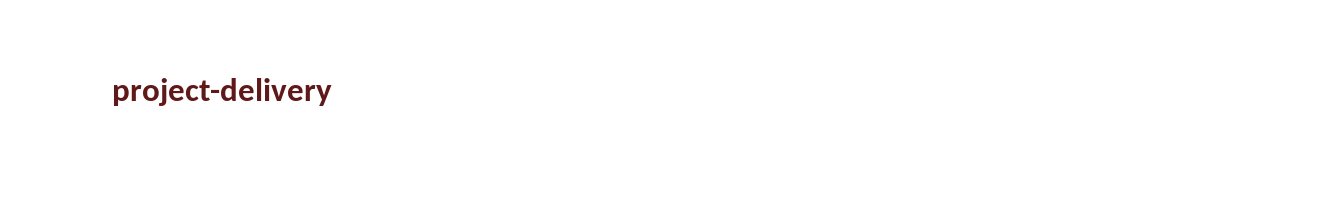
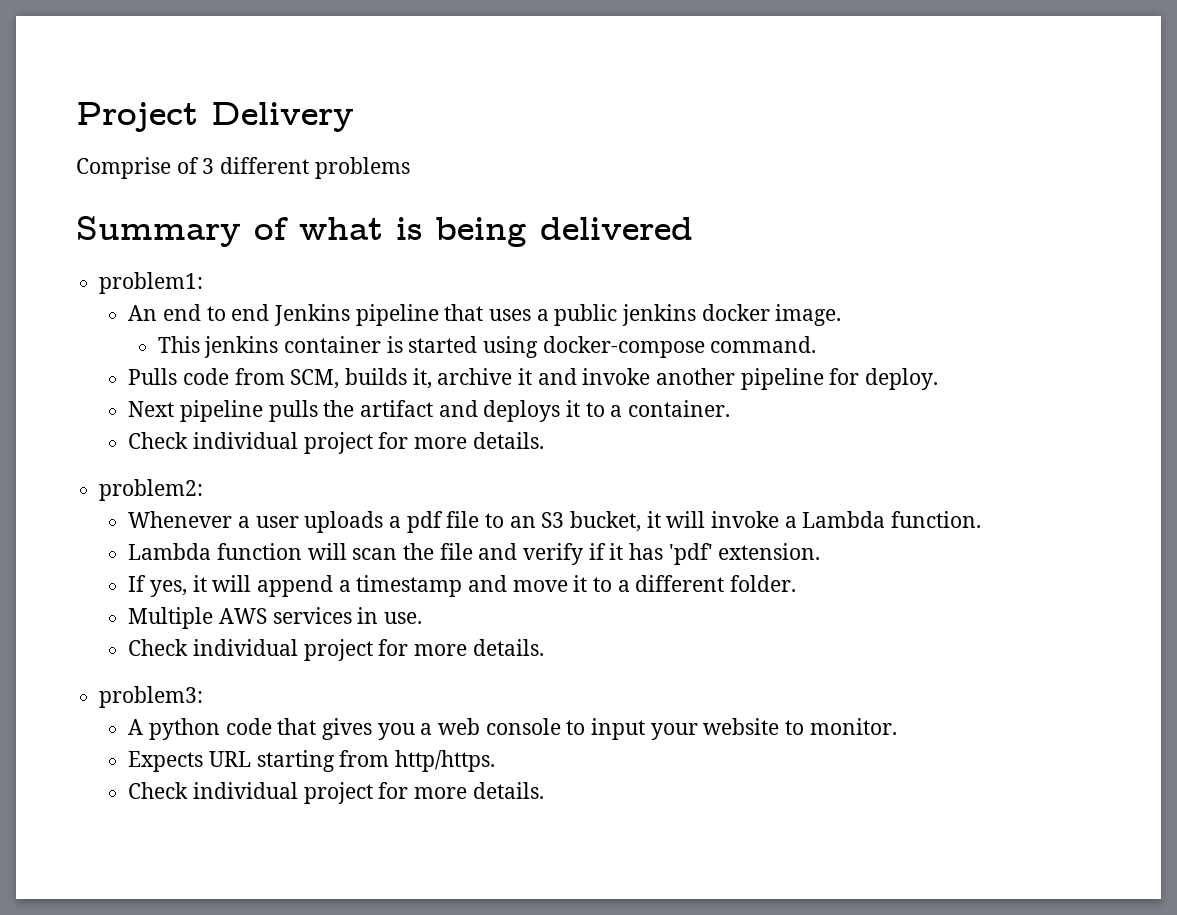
[112,78,332,106] project-delivery -> [76,102,354,132] [76,157,410,179] [76,216,693,247] [99,272,204,294] [128,304,842,326] [157,336,817,358] [128,368,939,390] [128,400,731,422] [128,432,544,454] [99,479,204,501] [128,511,982,533] [128,543,821,565] [128,575,797,597] [128,607,423,629] [128,639,544,661] [99,686,204,708] [128,718,897,740] [128,750,496,772] [128,782,544,804] Project Delivery // Comprise of 3 different problems // Summary of what is being delivered // problem1: // An end to end Jenkins pipeline that uses a public jenkins docker image. // This jenkins container is started using docker-compose command. // Pulls code from SCM, builds it, archive it and invoke another pipeline for deploy. // Next pipeline pulls the artifact and deploys it to a container. // Check individual project for more details. // problem2: // Whenever a user uploads a pdf file to an S3 bucket, it will invoke a Lambda function. // Lambda function will scan the file and verify if it has 'pdf' extension. // If yes, it will append a timestamp and move it to a different folder. // Multiple AWS services in use. // Check individual project for more details. // problem3: // A python code that gives you a web console to input your website to monitor. // Expects URL starting from http/https. // Check individual project for more details.

